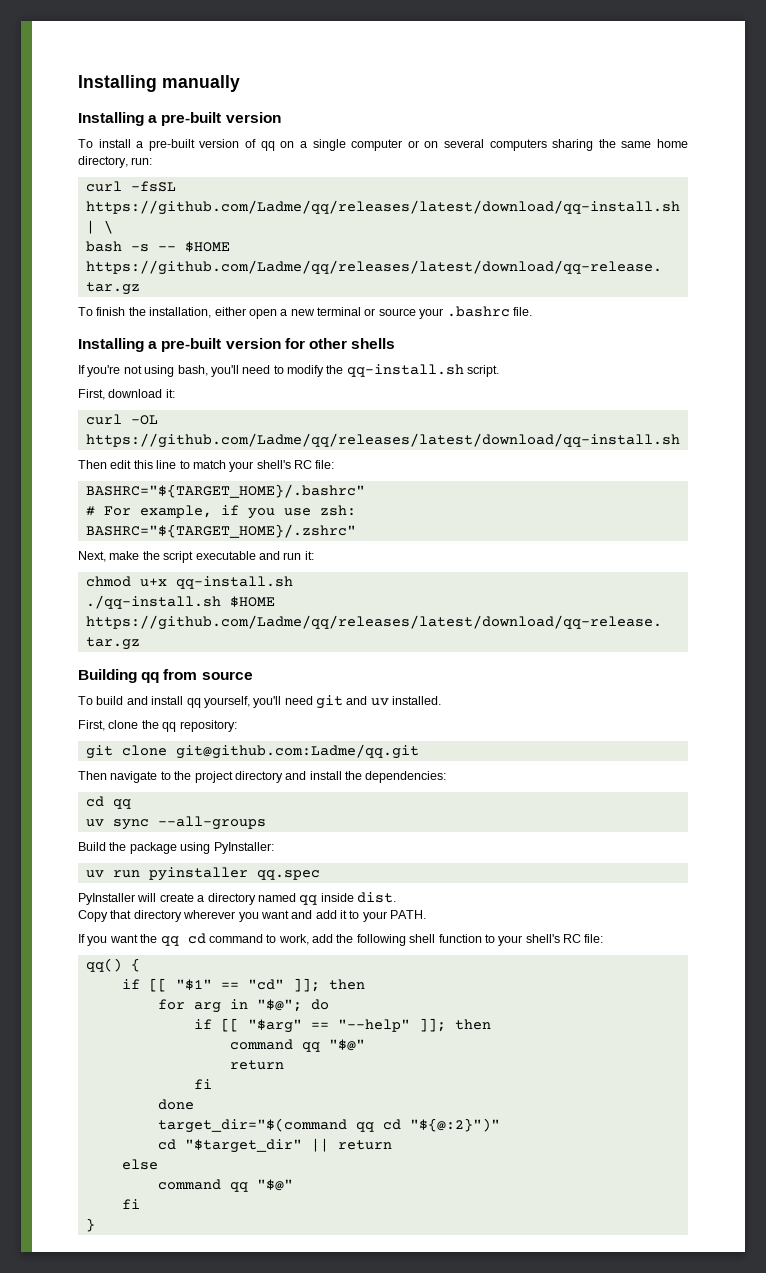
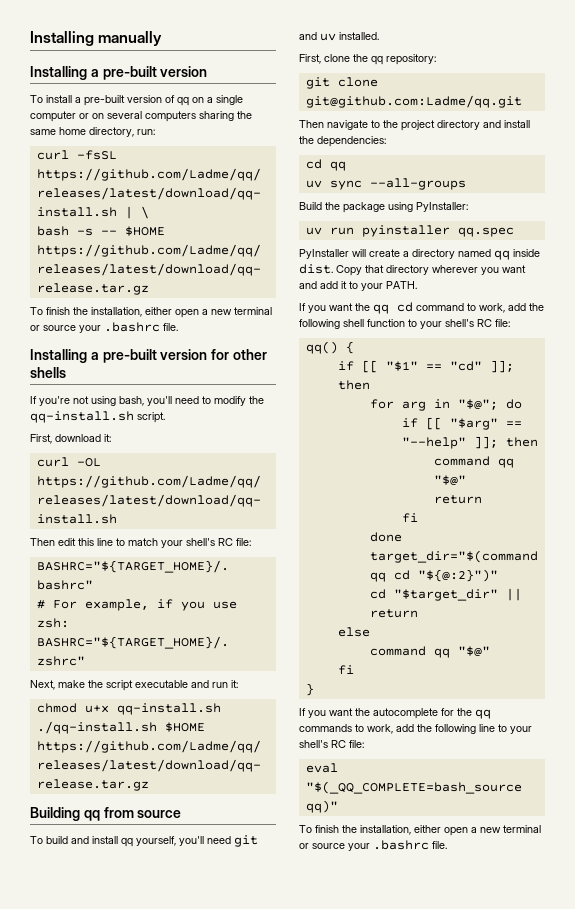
(396, 897) // -> (333, 269) none
(95, 1225) none -> [299,708,491,719] [299,724,532,734] [299,740,364,748] [305,763,338,773] [305,781,522,794] [305,800,338,813] [299,825,541,836] [299,840,447,851] // If you want the autocomplete for the qq commands to work, add the following line to your shell's RC file: // eval "$(_QQ_COMPLETE=bash_source qq)" // To finish the installation, either open a new terminal or source your .bashrc file.

